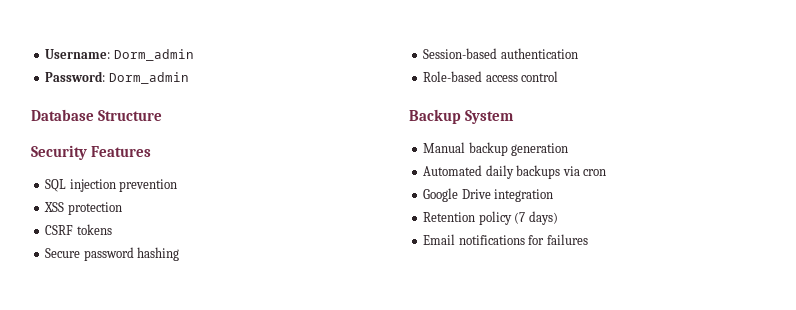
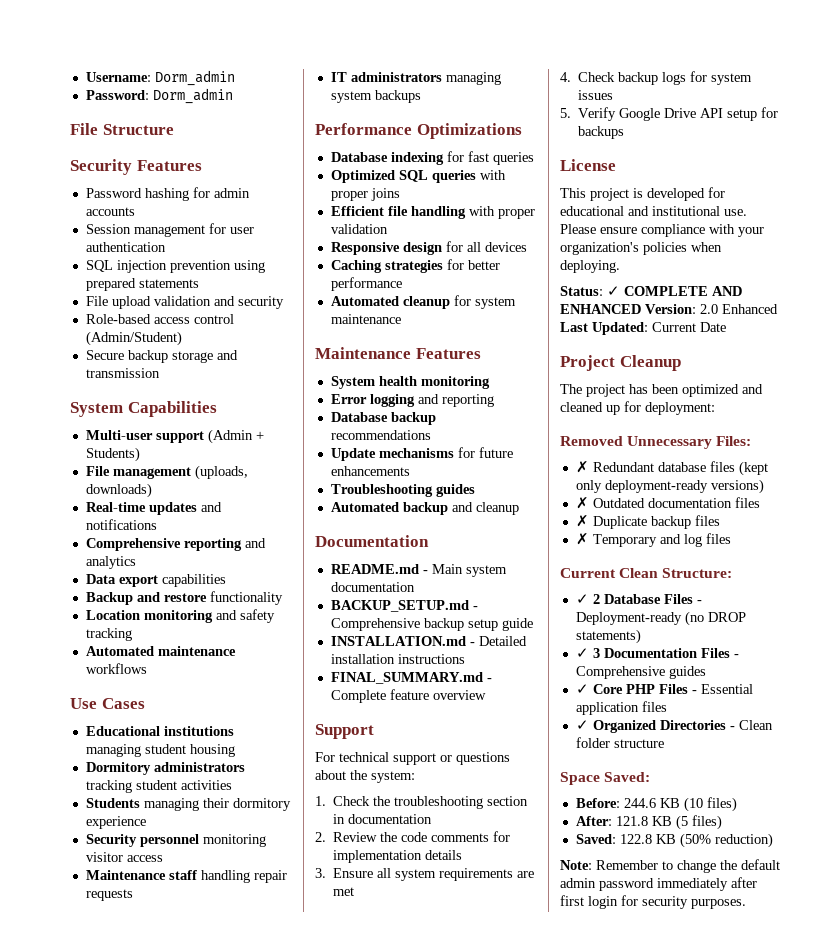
[31,109,94,121] Database -> [70,123,98,135] File
[45,179,178,192] [44,202,122,215] [45,224,112,235] [45,247,180,261] [423,48,578,59] [423,71,559,82] [409,109,514,124] [423,142,569,156] [423,165,607,179] [423,188,554,202] [423,211,558,225] [423,234,588,245] SQL injection prevention // XSS protection // CSRF tokens // Secure password hashing // Session-based authentication // Role-based access control // Backup System // Manual backup generation // Automated daily backups via cron // Google Drive integration // Retention policy (7 days) // Email notifications for failures -> [85,187,250,201] [85,207,135,216] [85,223,254,237] [85,242,166,252] [85,260,265,273] [85,278,199,291] [85,296,284,309] [85,314,234,324] [85,331,182,346] [85,350,238,363] [85,368,160,378] [70,401,217,417] [85,429,264,444] [85,447,140,462] [85,465,248,480] [85,483,152,498] [85,502,222,515] [85,519,157,530] [85,538,266,551] [85,556,136,569] [85,574,226,587] [85,591,283,605] [85,609,275,623] [85,628,132,641] [85,646,236,656] [85,663,147,674] [70,698,145,709] [85,726,234,736] [85,744,235,757] [85,762,245,775] [85,780,232,793] [85,798,291,811] [85,816,146,829] [85,834,266,847] [85,852,163,862] [85,870,287,883] [85,889,133,901] [330,72,501,85] [330,90,421,103] [315,123,522,139] [330,151,534,165] [330,170,506,183] [330,188,400,201] [330,206,535,219] [330,224,388,234] [330,241,527,255] [330,259,500,273] [330,277,402,291] [330,295,516,309] [330,314,401,324] [315,347,481,359] [330,376,490,389] [330,394,494,407] [330,412,436,425] [330,430,431,440] [330,447,513,461] [330,466,410,476] [330,484,475,497] [330,502,519,515] [315,535,429,547] [330,564,507,577] [330,582,415,592] [330,600,478,612] [330,618,533,631] [330,636,527,646] [330,654,465,664] [330,672,492,684] [330,689,486,703] [315,724,374,739] [315,752,510,765] [315,770,415,783] [315,796,529,809] [333,814,433,824] [315,831,511,842] [333,850,463,863] [315,868,535,881] [333,887,355,896] [560,71,753,85] [578,90,614,100] [560,107,779,121] [578,126,625,139] [560,159,616,171] [560,187,725,201] [560,206,747,216] [560,224,764,237] [560,242,722,255] [560,260,620,273] [560,286,742,296] [560,304,778,314] [560,322,726,335] [560,355,681,371] [560,384,763,397] [560,401,715,415] [560,436,752,449] [575,461,768,476] [575,479,764,494] [575,497,760,509] [575,515,720,529] [575,533,731,547] [560,568,733,578] [575,594,702,604] [575,611,746,626] [575,629,641,644] [575,648,739,658] [575,666,706,679] [575,684,753,694] [575,701,667,715] [575,720,773,733] [575,737,664,748] [560,772,651,785] [575,797,737,812] [575,815,722,830] [575,833,773,848] [560,859,780,873] [560,877,757,891] [560,895,746,909] Password hashing for admin accounts // Session management for user authentication // SQL injection prevention using prepared statements // File upload validation and security // Role-based access control (Admin/Student) // Secure backup storage and transmission // System Capabilities // Multi-user support (Admin + Students) // File management (uploads, downloads) // Real-time updates and notifications // Comprehensive reporting and analytics // Data export capabilities // Backup and restore functionality // Location monitoring and safety tracking // Automated maintenance workflows // Use Cases // Educational institutions managing student housing // Dormitory administrators tracking student activities // Students managing their dormitory experience // Security personnel monitoring visitor access // Maintenance staff handling repair requests // IT administrators managing system backups // Performance Optimizations // Database indexing for fast queries // Optimized SQL queries with proper joins // Efficient file handling with proper validation // Responsive design for all devices // Caching strategies for better performance // Automated cleanup for system maintenance // Maintenance Features // System health monitoring // Error logging and reporting // Database backup recommendations // Update mechanisms for future enhancements // Troubleshooting guides // Automated backup and cleanup // Documentation // README.md - Main system documentation // BACKUP_SETUP.md - Comprehensive backup setup guide // INSTALLATION.md - Detailed installation instructions // FINAL_SUMMARY.md - Complete feature overview // Support // For technical support or questions about the system: // 1. Check the troubleshooting section in documentation // 2. Review the code comments for implementation details // 3. Ensure all system requirements are met // 4. Check backup logs for system issues // 5. Verify Google Drive API setup for backups // License // This project is developed for educational and institutional use. Please ensure compliance with your organization's policies when deploying. // Status: ✓ COMPLETE AND ENHANCED Version: 2.0 Enhanced Last Updated: Current Date // Project Cleanup // The project has been optimized and cleaned up for deployment: // Removed Unnecessary Files: // ✗ Redundant database files (kept only deployment-ready versions) // ✗ Outdated documentation files // ✗ Duplicate backup files // ✗ Temporary and log files // Current Clean Structure: // ✓ 2 Database Files - Deployment-ready (no DROP statements) // ✓ 3 Documentation Files - Comprehensive guides // ✓ Core PHP Files - Essential application files // ✓ Organized Directories - Clean folder structure // Space Saved: // Before: 244.6 KB (10 files) // After: 121.8 KB (5 files) // Saved: 122.8 KB (50% reduction) // Note: Remember to change the default admin password immediately after first login for security purposes.

